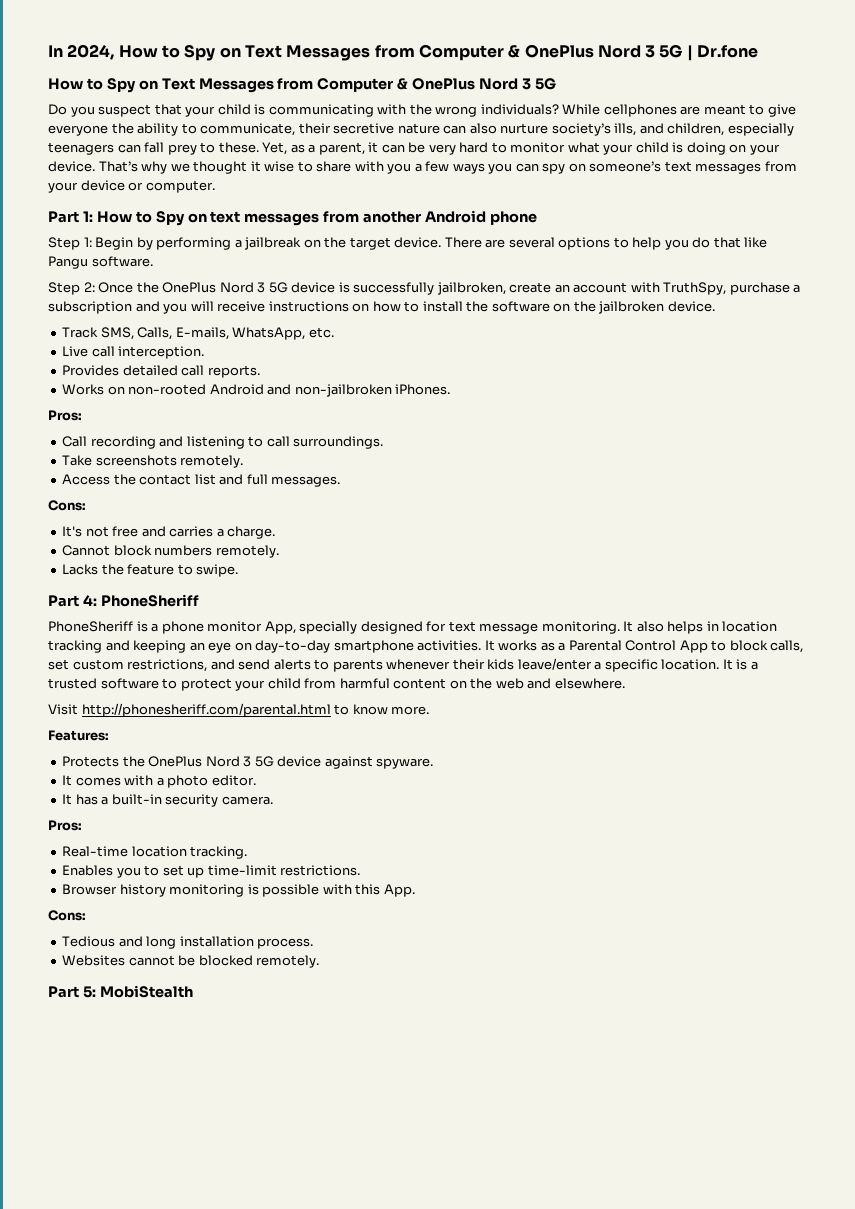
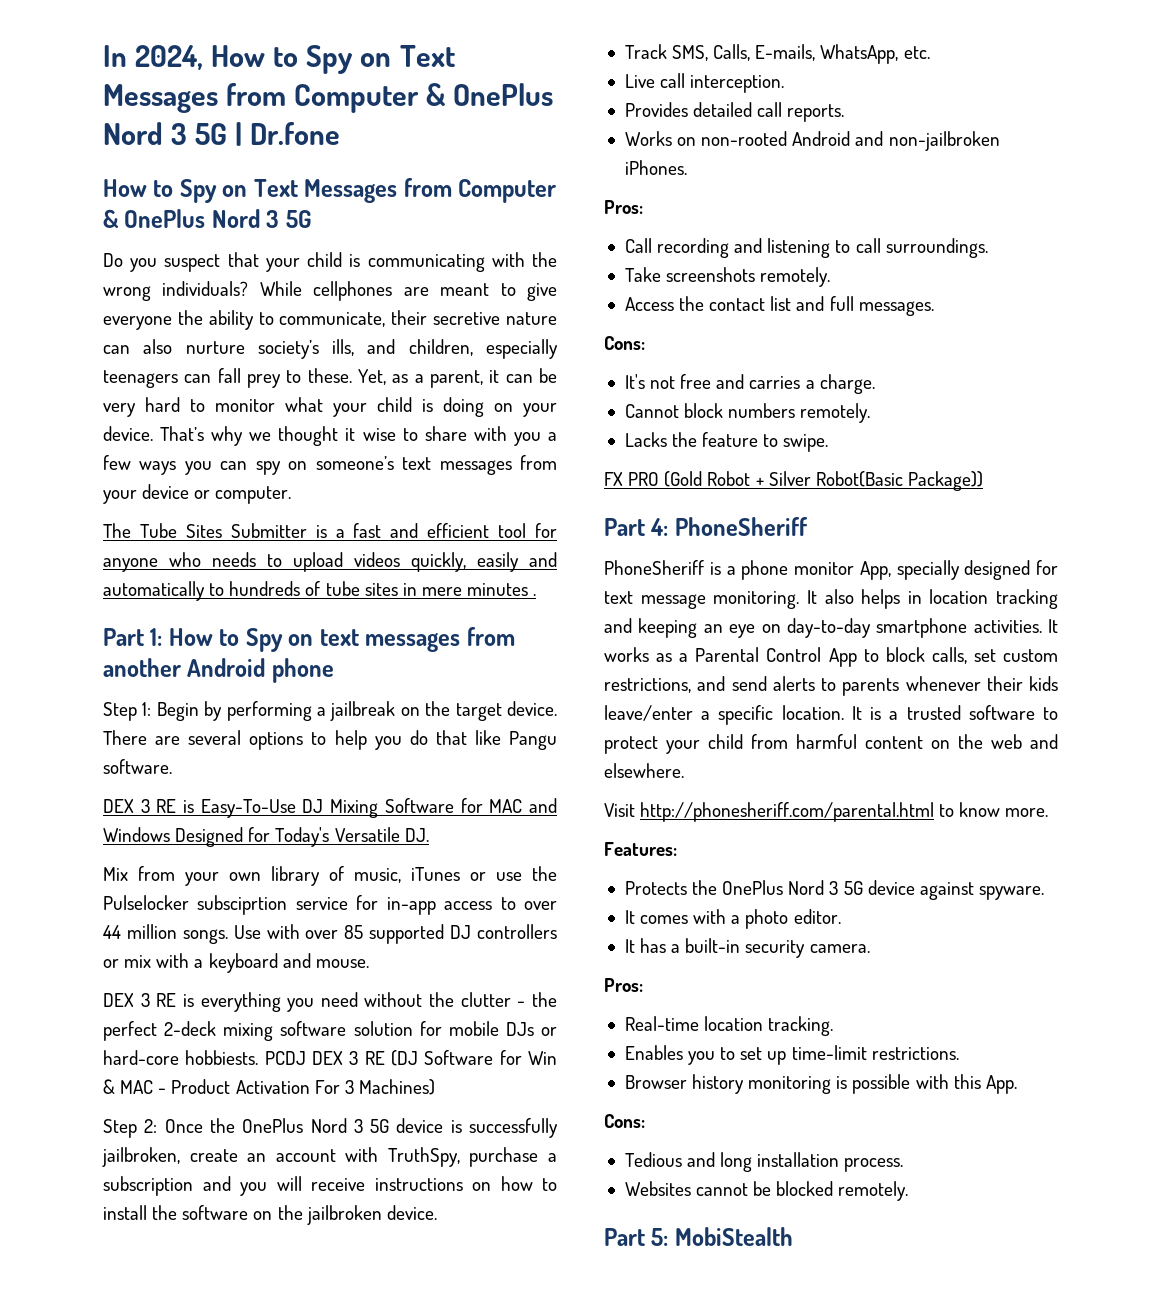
(215, 186) none -> [103,523,557,538] [103,552,557,572] [103,581,537,601] // The Tube Sites Submitter is a fast and efficient tool for anyone who needs to upload videos quickly, easily and automatically to hundreds of tube sites in mere minutes .
(153, 261) none -> [103,798,557,818] [103,827,429,847] [103,866,557,886] [103,895,557,915] [103,924,557,944] [103,953,369,973] [103,992,557,1012] [103,1021,557,1041] [103,1050,557,1066] [103,1079,435,1095] // DEX 3 RE is Easy-To-Use DJ Mixing Software for MAC and Windows Designed for Today's Versatile DJ. // Mix from your own library of music, iTunes or use the Pulselocker subsciprtion service for in-app access to over 44 million songs. Use with over 85 supported DJ controllers or mix with a keyboard and mouse. // DEX 3 RE is everything you need without the clutter - the perfect 2-deck mixing software solution for mobile DJs or hard-core hobbiests. PCDJ DEX 3 RE (DJ Software for Win & MAC - Product Activation For 3 Machines)
(239, 570) none -> [604,471,983,491] // FX PRO (Gold Robot + Silver Robot(Basic Package))

